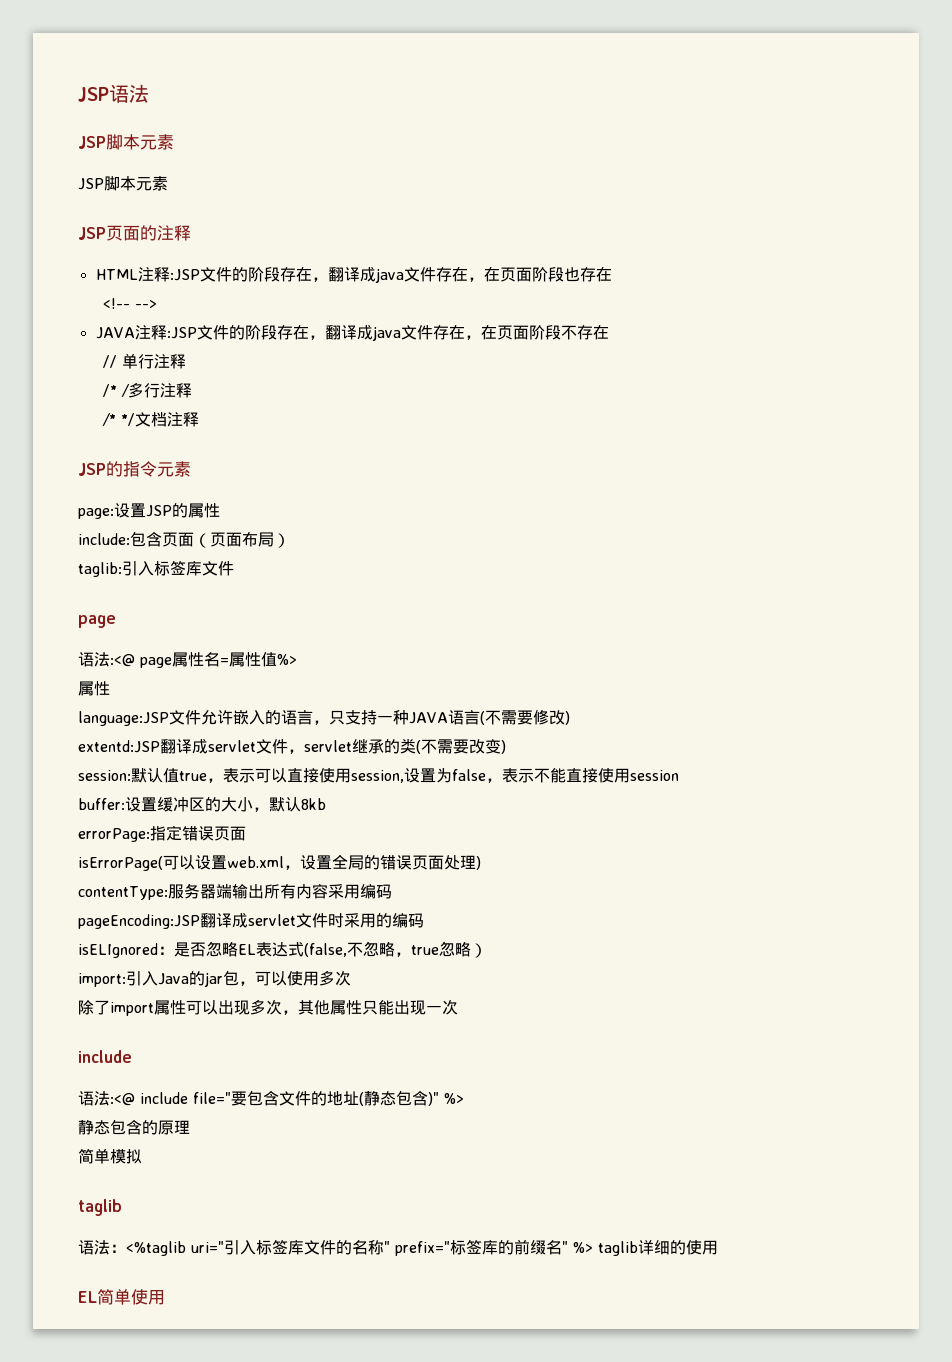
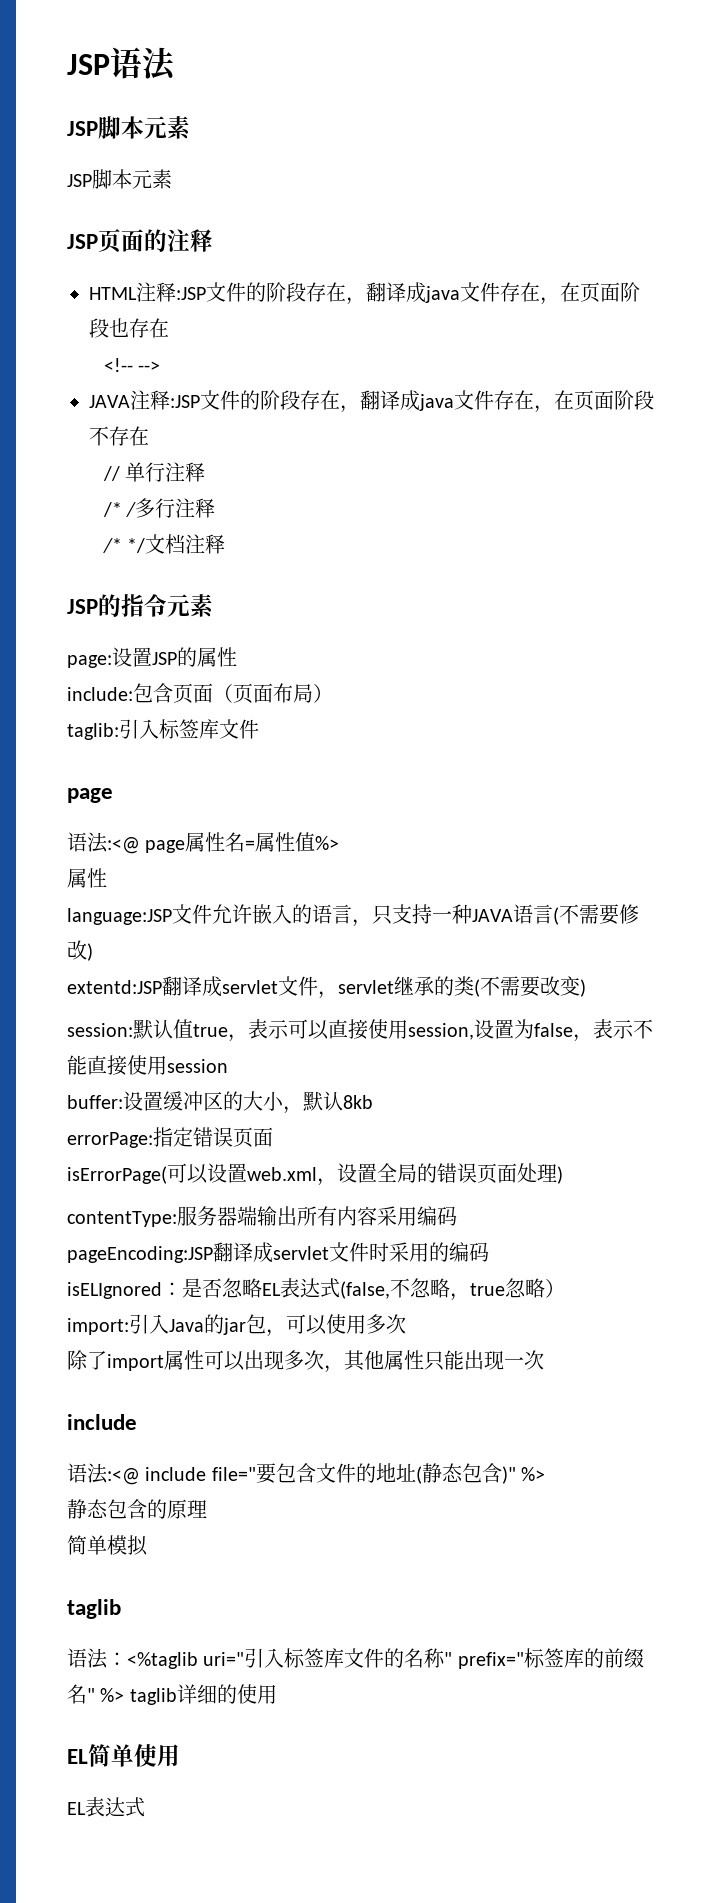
(165, 1297) none -> [67,1797,145,1817] // EL表达式

